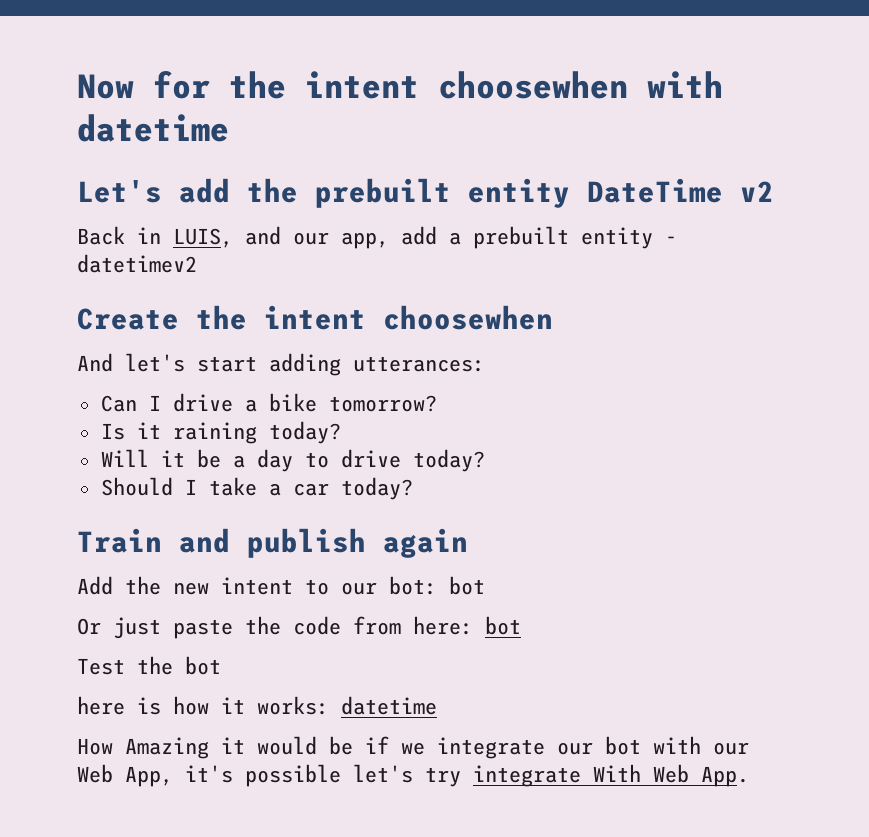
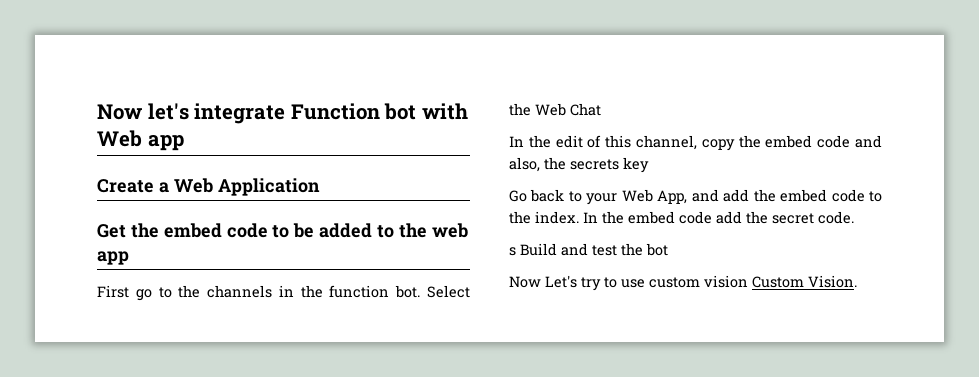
[77,70,723,99] [77,114,229,142] [77,178,774,208] [77,226,677,249] [77,254,197,273] [77,305,553,330] [77,353,485,376] [100,393,437,412] [100,421,341,444] [100,449,485,472] [100,477,413,500] [77,528,468,558] [77,576,485,595] [77,616,521,639] [77,656,221,675] [77,696,437,715] [77,736,749,759] [77,764,749,787] Now for the intent choosewhen with datetime // Let's add the prebuilt entity DateTime v2 // Back in LUIS, and our app, add a prebuilt entity - datetimev2 // Create the intent choosewhen // And let's start adding utterances: // Can I drive a bike tomorrow? // Is it raining today? // Will it be a day to drive today? // Should I take a car today? // Train and publish again // Add the new intent to our bot: bot // Or just paste the code from here: bot // Test the bot // here is how it works: datetime // How Amazing it would be if we integrate our bot with our Web App, it's possible let's try integrate With Web App. -> [97,103,468,124] [97,130,184,151] [97,178,320,196] [97,223,468,238] [97,251,129,265] [97,285,470,301] [509,103,601,116] [509,135,882,151] [509,157,649,173] [509,189,882,205] [509,211,854,224] [509,243,668,256] [509,275,857,291] Now let's integrate Function bot with Web app // Create a Web Application // Get the embed code to be added to the web app // First go to the channels in the function bot. Select the Web Chat // In the edit of this channel, copy the embed code and also, the secrets key // Go back to your Web App, and add the embed code to the index. In the embed code add the secret code. // s Build and test the bot // Now Let's try to use custom vision Custom Vision.

